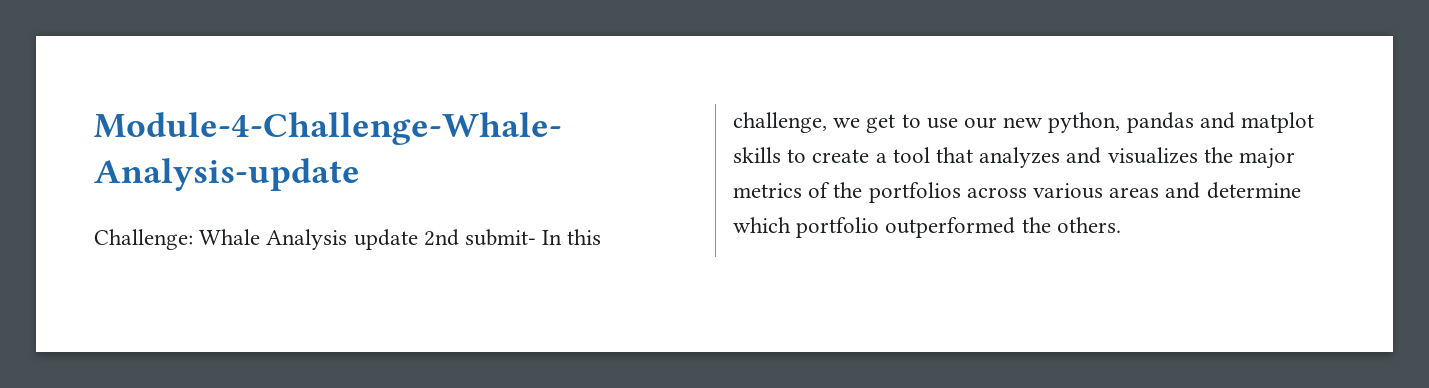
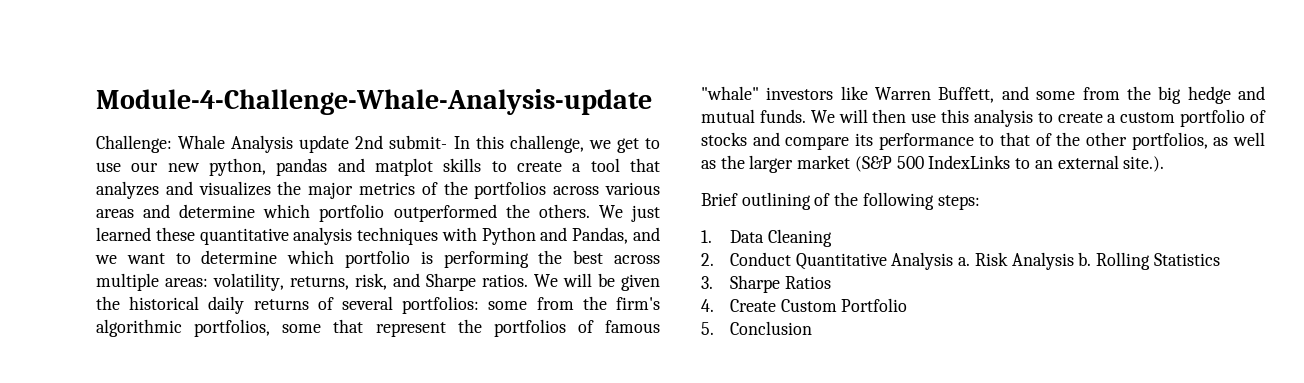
(1121, 225) none -> [598,205,660,222] [96,227,660,245] [95,250,660,268] [96,273,660,291] [96,296,660,314] [96,319,660,337] [701,86,1265,104] [701,109,1266,127] [701,132,1265,150] [701,155,1165,173] [701,192,980,210] [701,229,832,247] [701,252,1220,270] [701,275,831,293] [701,298,908,312] [701,321,812,335] We just learned these quantitative analysis techniques with Python and Pandas, and we want to determine which portfolio is performing the best across multiple areas: volatility, returns, risk, and Sharpe ratios. We will be given the historical daily returns of several portfolios: some from the firm's algorithmic portfolios, some that represent the portfolios of famous "whale" investors like Warren Buffett, and some from the big hedge and mutual funds. We will then use this analysis to create a custom portfolio of stocks and compare its performance to that of the other portfolios, as well as the larger market (S&P 500 IndexLinks to an external site.). // Brief outlining of the following steps: // 1. Data Cleaning // 2. Conduct Quantitative Analysis a. Risk Analysis b. Rolling Statistics // 3. Sharpe Ratios // 4. Create Custom Portfolio // 5. Conclusion

